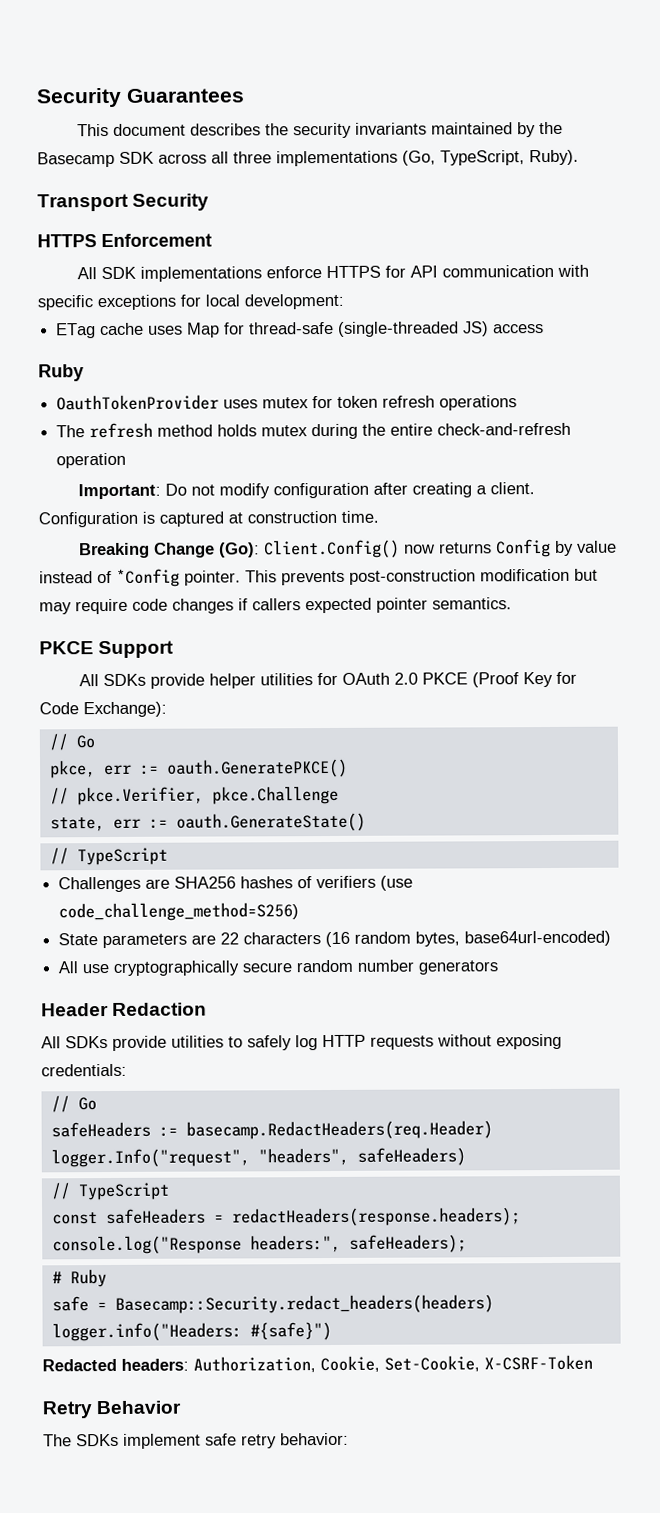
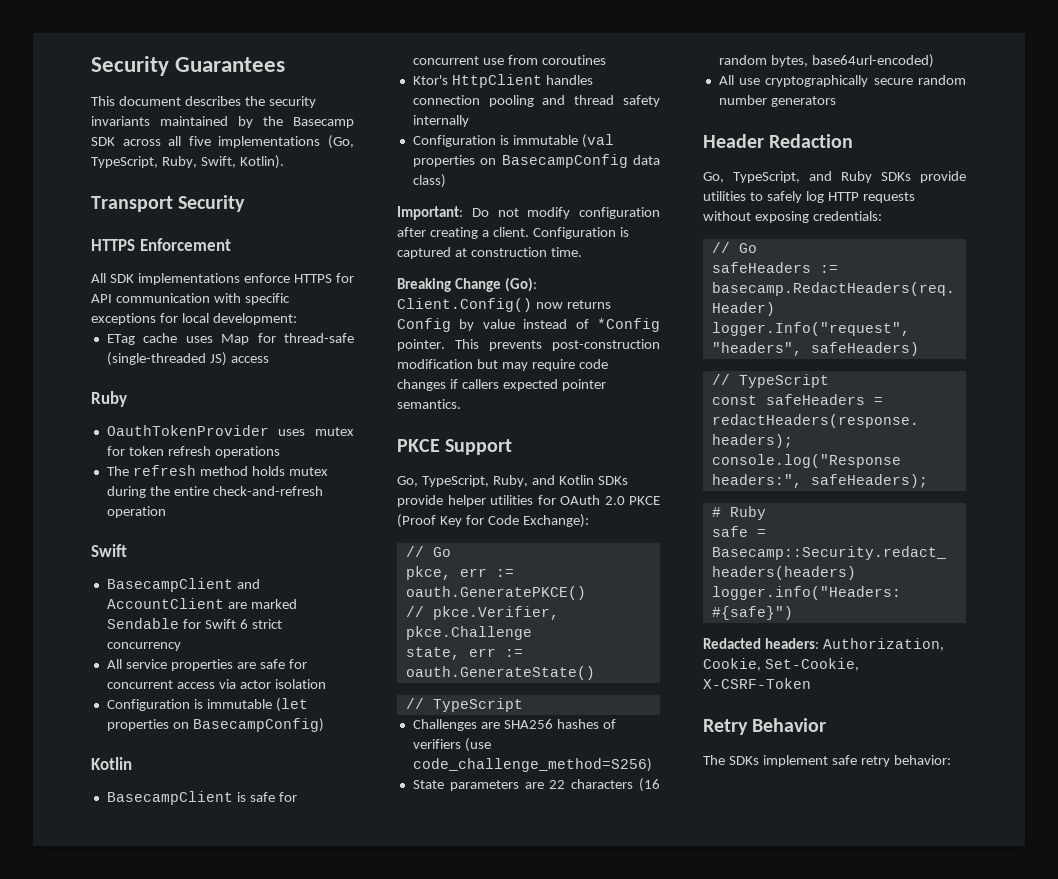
[233,151,272,164] three -> [188,136,211,146] five
[529,149,579,166] Ruby). -> [161,155,284,169] Ruby, Swift, Kotlin).
(127, 460) none -> [91,544,127,557] [106,578,260,592] [106,598,297,609] [106,618,282,629] [106,642,181,651] [106,659,307,671] [106,679,326,689] [106,698,308,712] [106,718,324,732] [91,757,132,770] [106,791,297,805] [412,55,606,65] [412,74,593,88] [412,95,660,107] [412,115,469,127] [412,134,614,148] [412,154,660,168] [412,174,446,188] // Swift // BasecampClient and AccountClient are marked Sendable for Swift 6 strict concurrency // All service properties are safe for concurrent access via actor isolation // Configuration is immutable (let properties on BasecampConfig) // Kotlin // BasecampClient is safe for concurrent use from coroutines // Ktor's HttpClient handles connection pooling and thread safety internally // Configuration is immutable (val properties on BasecampConfig data class)
[78,674,99,687] All -> [397,475,594,487] Go, TypeScript, Ruby, and Kotlin
[41,1036,61,1049] All -> [703,171,872,183] Go, TypeScript, and Ruby

